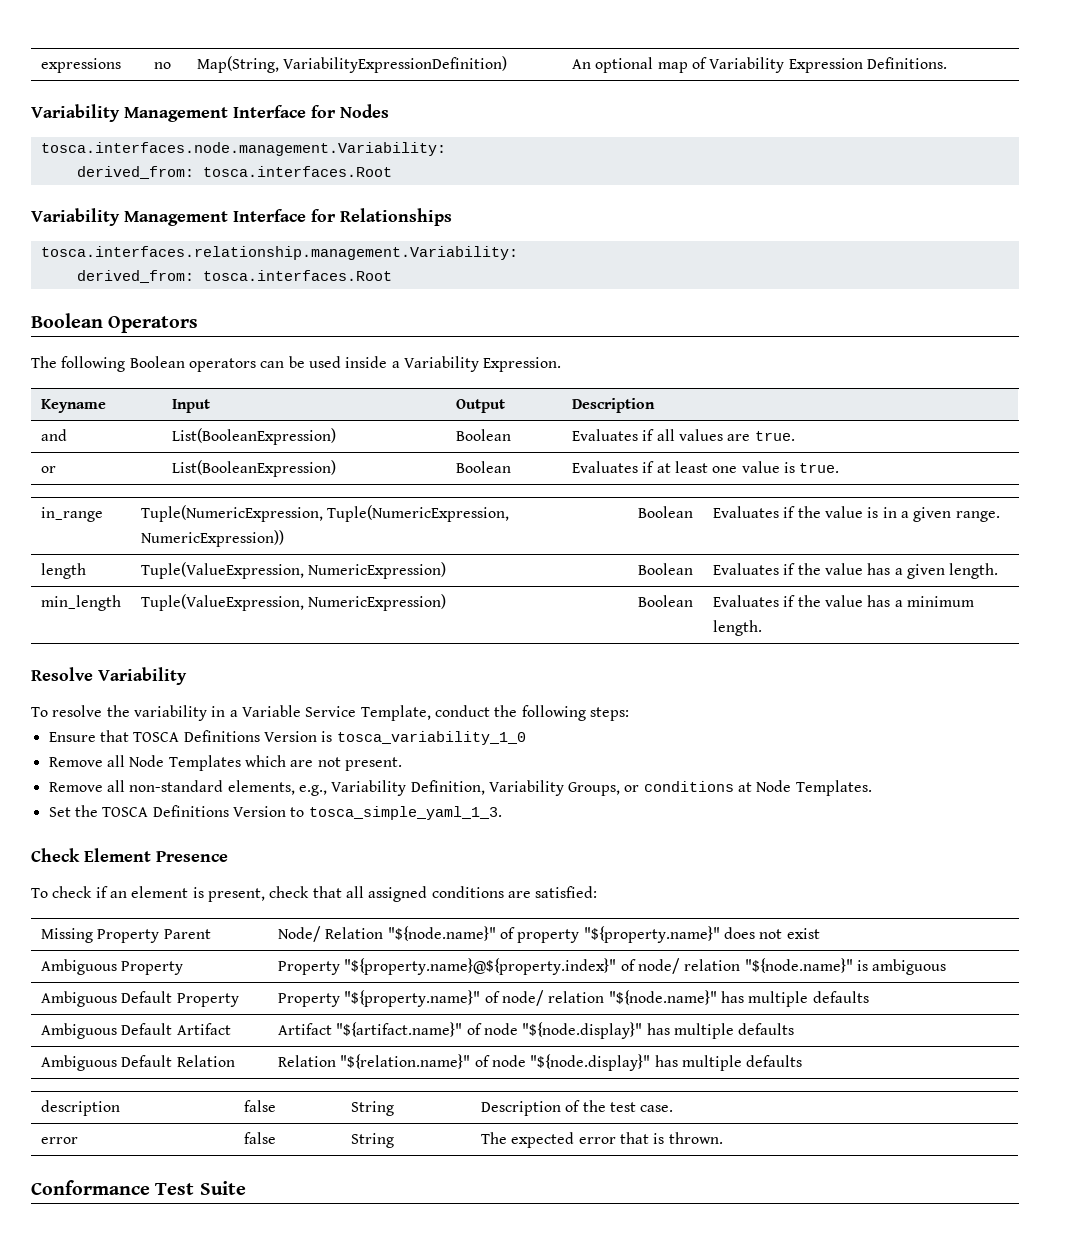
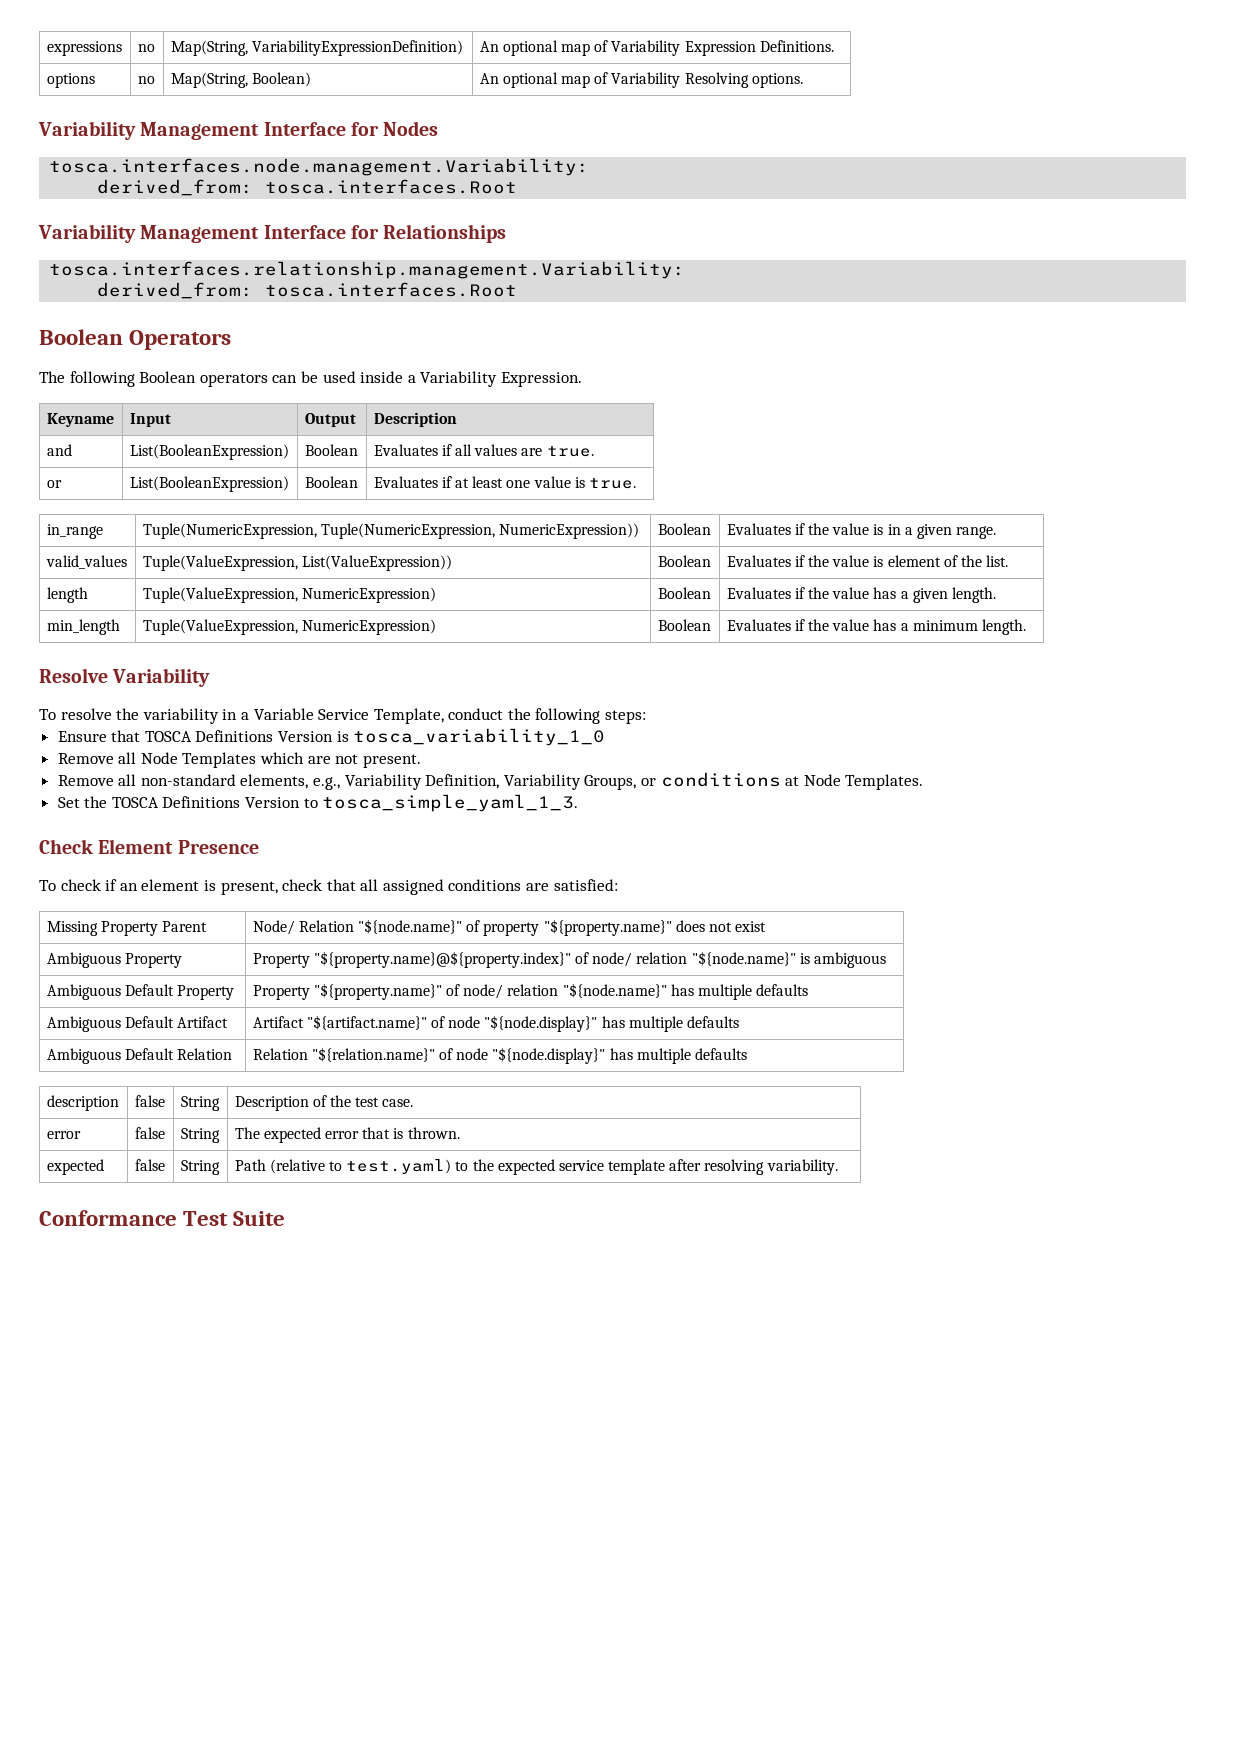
(947, 63) none -> [46,73,95,88] [137,76,155,84] [170,72,311,88] [479,72,803,88] // options | no | Map(String, Boolean) | An optional map of Variability Resolving options.
(1000, 516) none -> [45,555,127,569] [142,555,452,571] [657,555,711,567] [726,555,1009,567] // valid_values | Tuple(ValueExpression, List(ValueExpression)) | Boolean | Evaluates if the value is element of the list.
(723, 1138) none -> [46,1159,104,1175] [134,1159,165,1171] [180,1160,220,1175] [234,1159,838,1175] // expected | false | String | Path (relative to test.yaml) to the expected service template after resolving variability.

